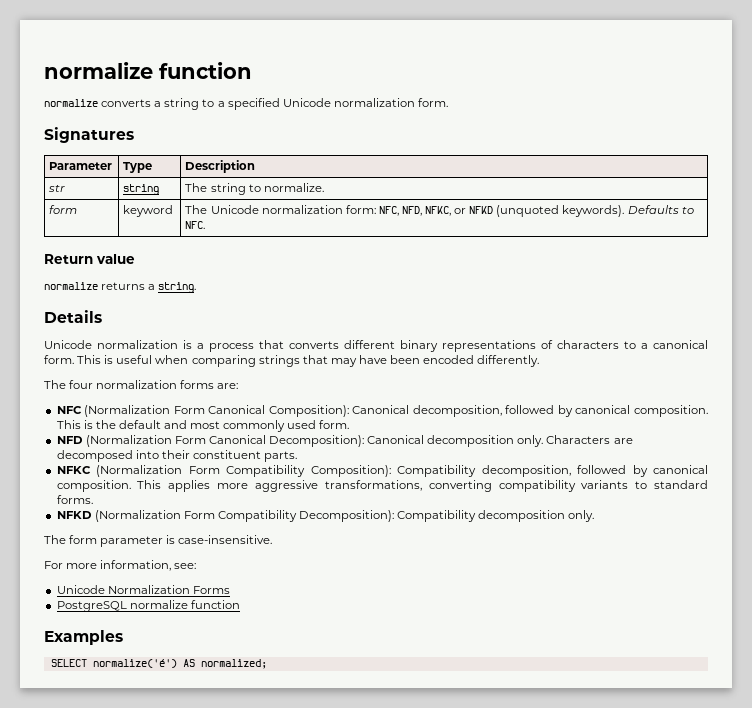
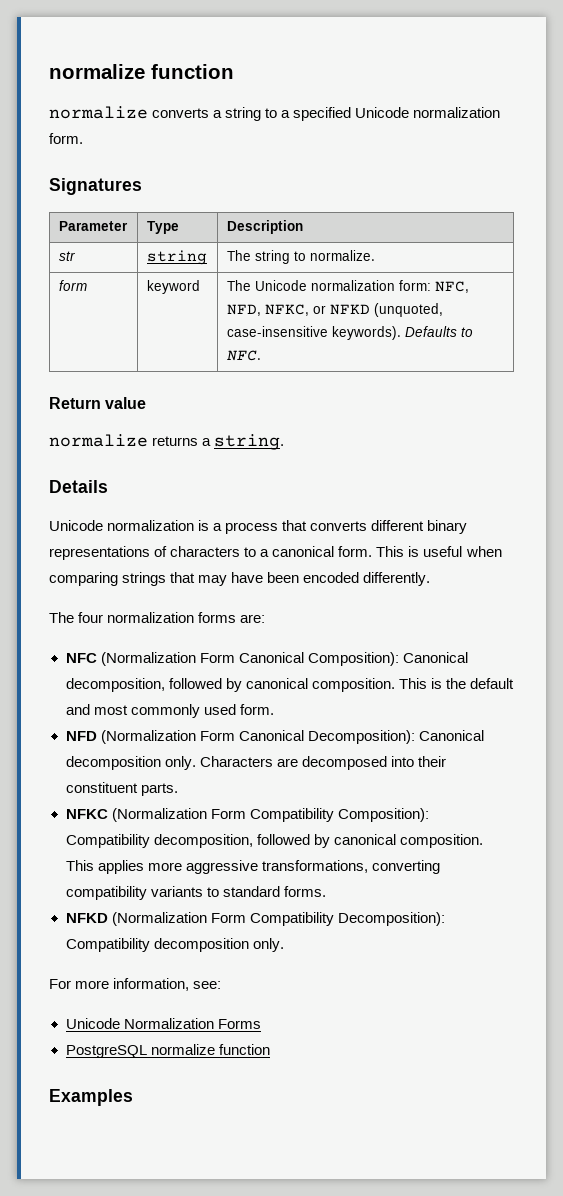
[496,205,560,217] (unquoted -> [373,303,443,317] [226,326,328,337] (unquoted, case-insensitive
[44,535,273,547] // The form parameter is case-insensitive. -> (284, 945) none
[50,659,267,669] // SELECT normalize('é') AS normalized; -> (133, 1097) none

